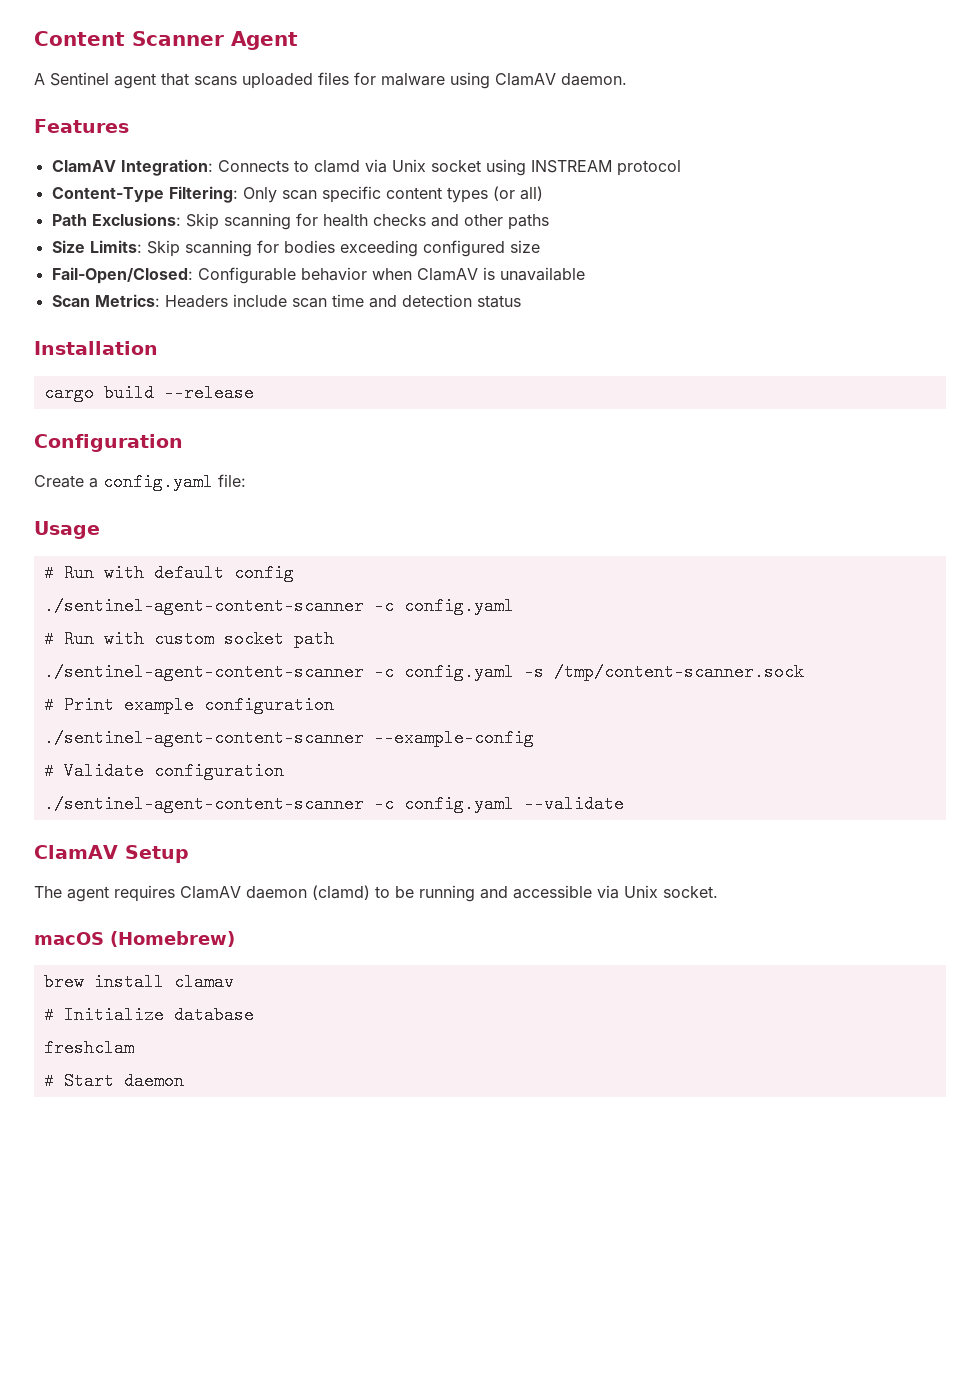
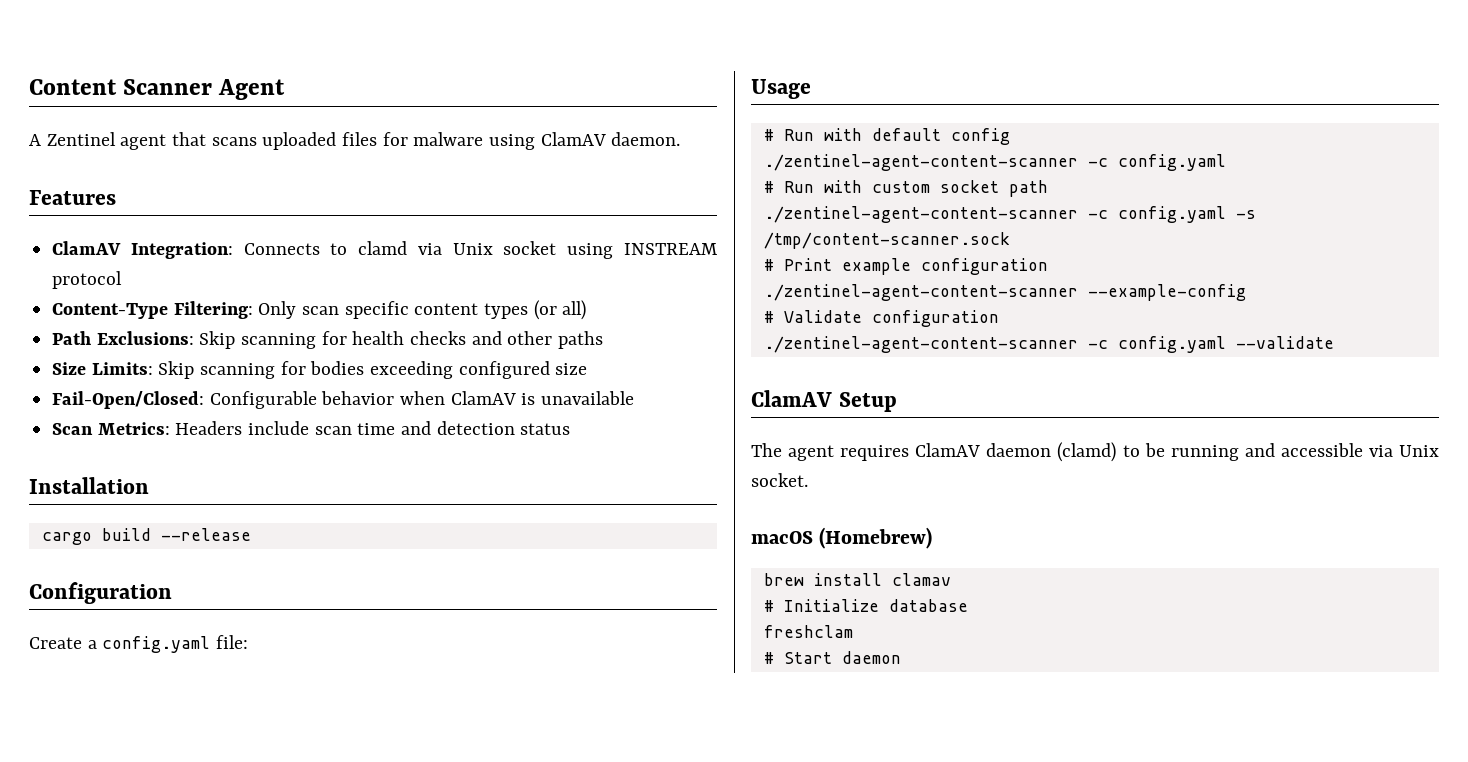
[50,72,109,86] Sentinel -> [46,132,116,146] Zentinel
[43,597,364,615] ./sentinel-agent-content-scanner -> [763,154,1078,171] ./zentinel-agent-content-scanner
[43,663,364,681] ./sentinel-agent-content-scanner -> [763,206,1078,223] ./zentinel-agent-content-scanner
[43,729,364,747] ./sentinel-agent-content-scanner -> [763,284,1078,301] ./zentinel-agent-content-scanner
[43,795,364,813] ./sentinel-agent-content-scanner -> [763,336,1078,353] ./zentinel-agent-content-scanner

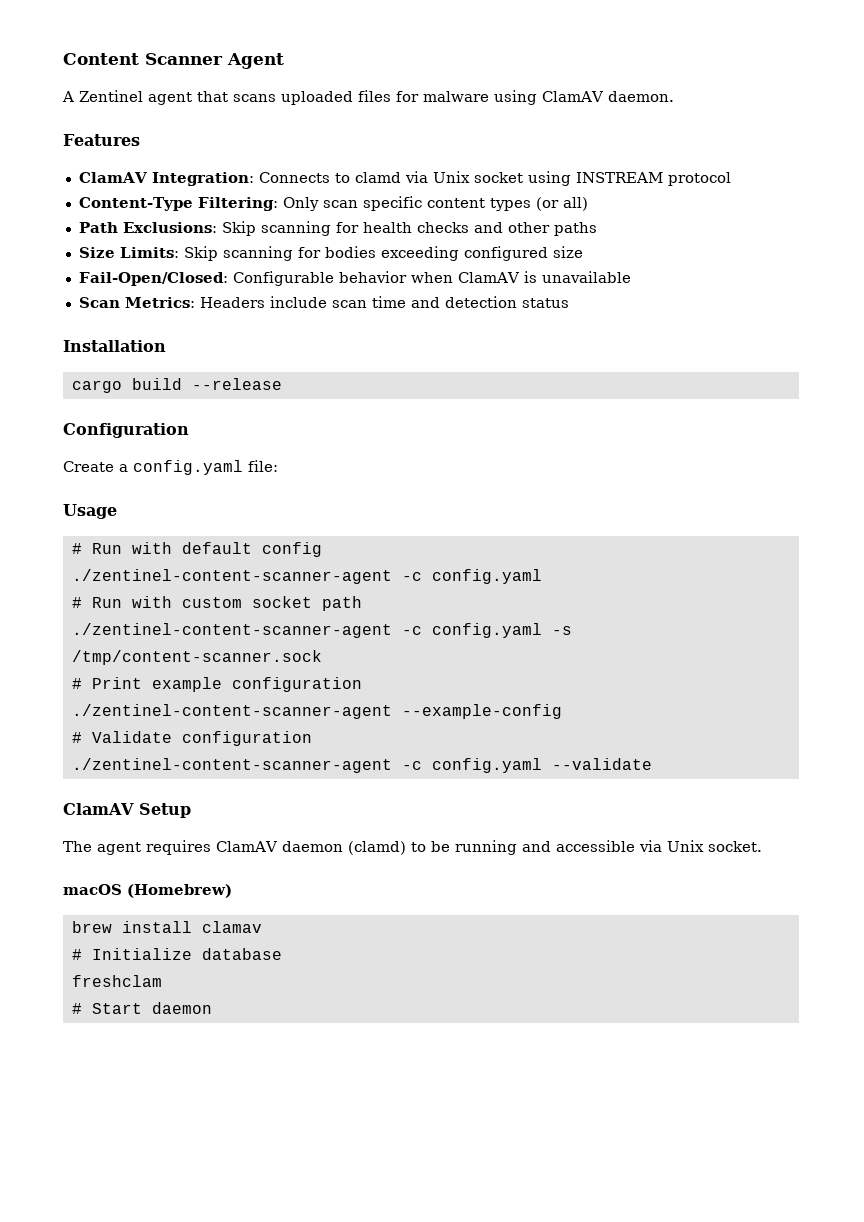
[763,154,1078,171] ./zentinel-agent-content-scanner -> [71,569,392,584] ./zentinel-content-scanner-agent
[763,206,1078,223] ./zentinel-agent-content-scanner -> [71,623,392,638] ./zentinel-content-scanner-agent
[763,284,1078,301] ./zentinel-agent-content-scanner -> [71,704,392,719] ./zentinel-content-scanner-agent
[763,336,1078,353] ./zentinel-agent-content-scanner -> [71,758,392,773] ./zentinel-content-scanner-agent

